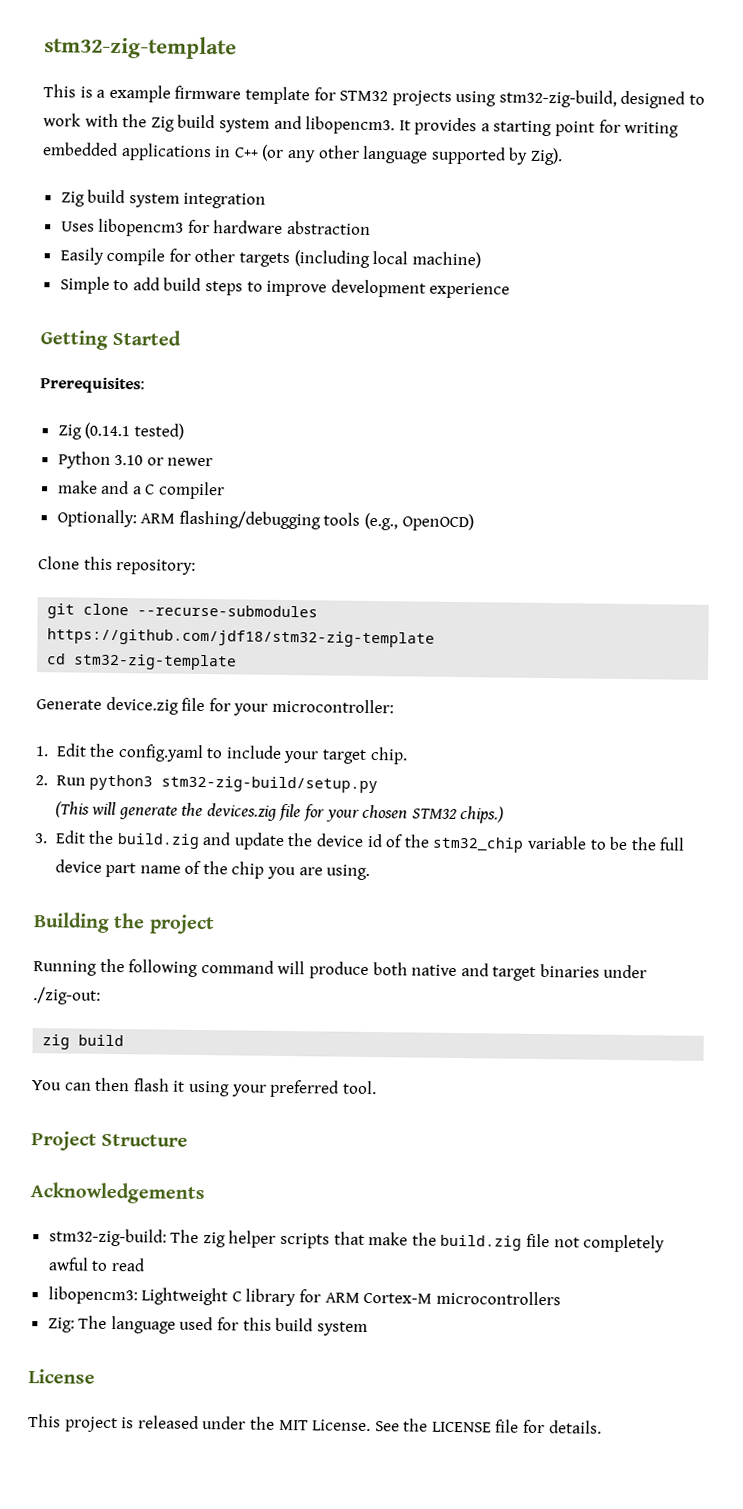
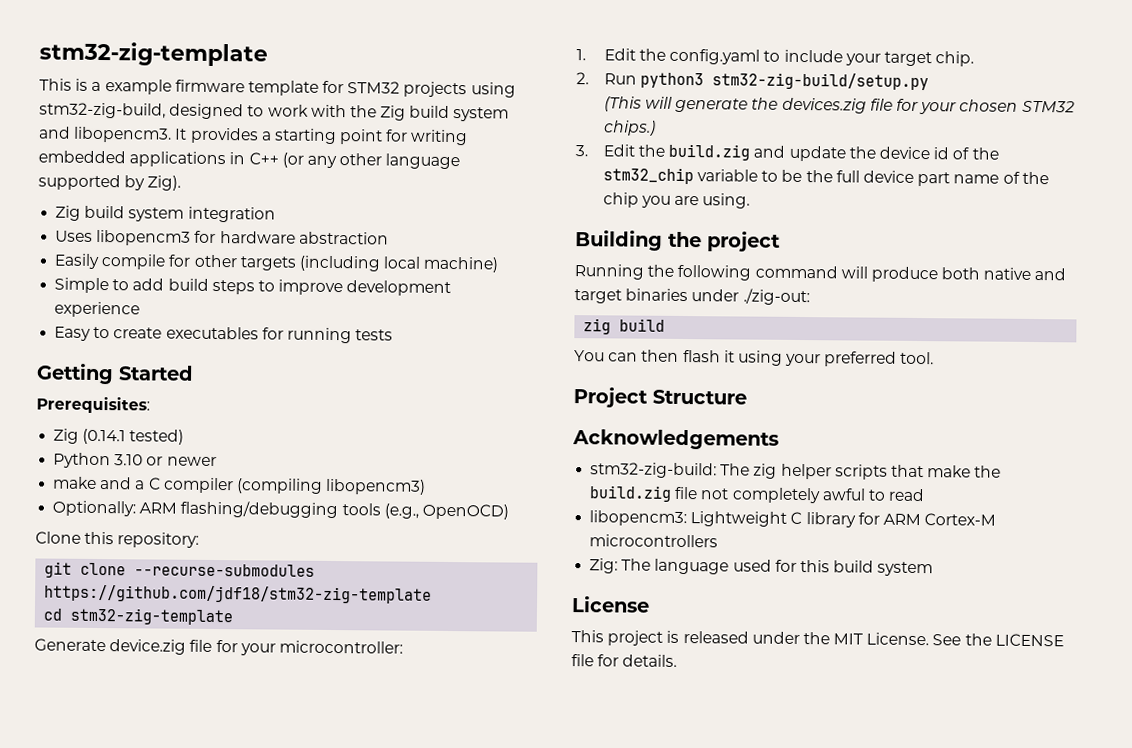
(511, 290) none -> [54,326,394,344] // Easy to create executables for running tests
(226, 490) none -> [235,478,427,495] (compiling libopencm3)

